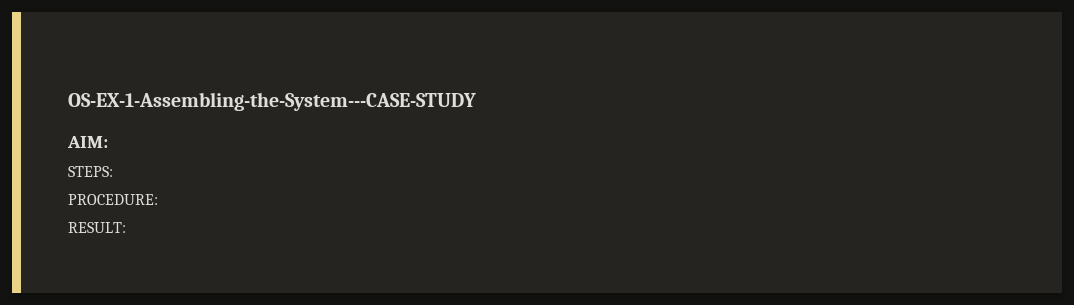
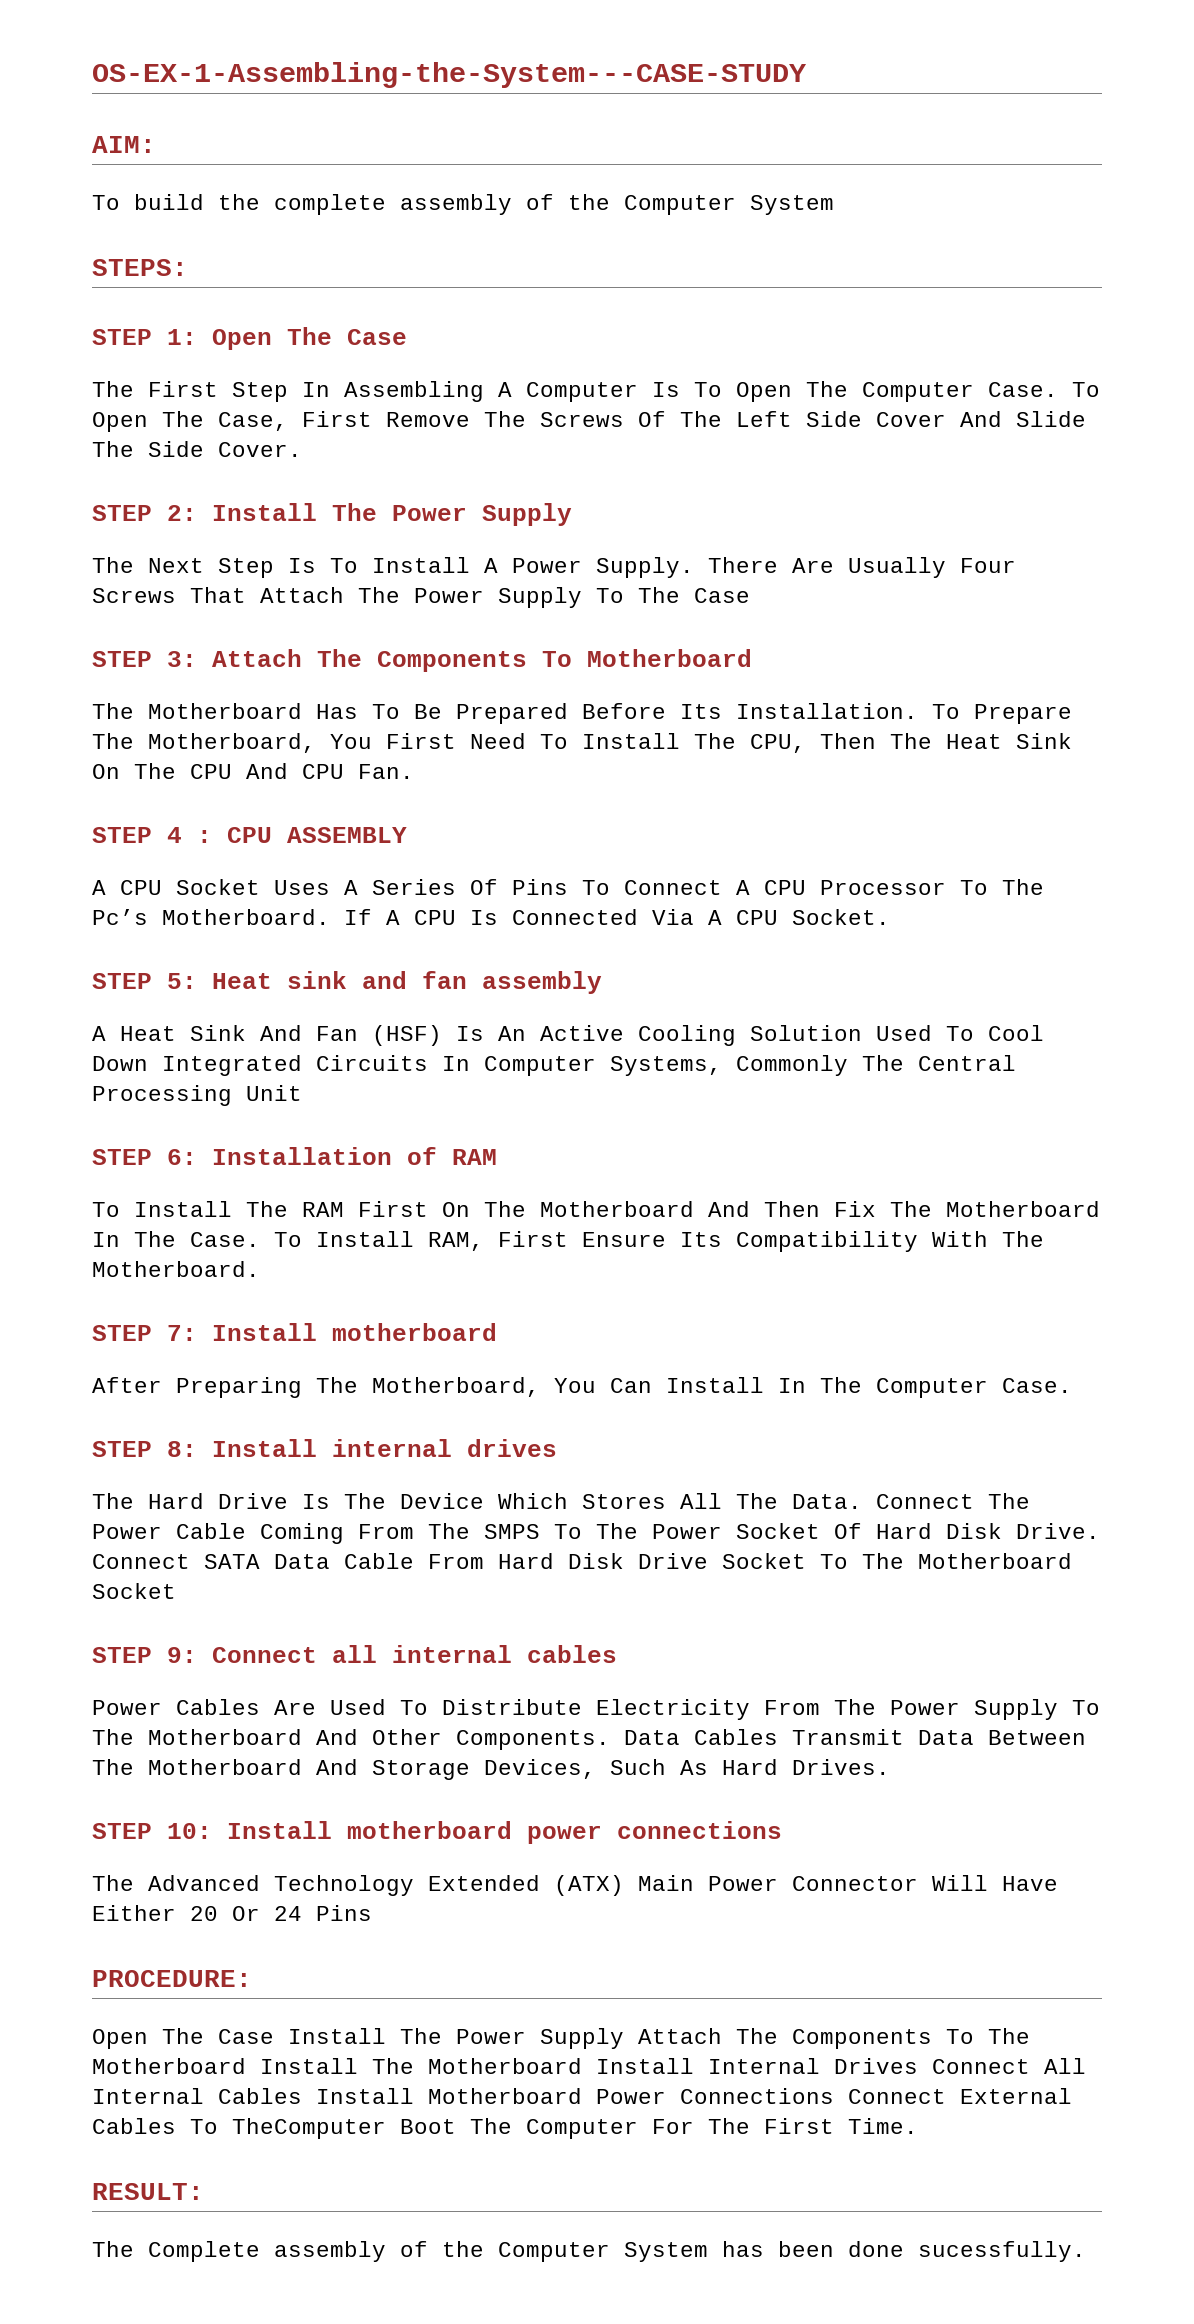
[68,166,113,177] [68,194,158,205] [68,222,126,233] STEPS: // PROCEDURE: // RESULT: -> [92,194,834,215] [92,259,188,276] [92,327,407,350] [92,381,1100,402] [92,411,1086,432] [92,441,302,457] [92,503,572,526] [92,557,1016,578] [92,587,750,608] [92,649,752,672] [92,703,1072,724] [92,733,1072,753] [92,763,414,779] [92,827,407,843] [92,879,1044,895] [92,909,890,925] [92,971,602,994] [92,1025,1044,1046] [92,1055,1016,1076] [92,1085,302,1106] [92,1147,497,1165] [92,1201,1100,1217] [92,1231,1044,1252] [92,1261,260,1277] [92,1323,497,1341] [92,1377,1072,1398] [92,1439,557,1457] [92,1493,1030,1509] [92,1523,1100,1544] [92,1553,1072,1569] [92,1583,176,1599] [92,1645,617,1663] [92,1699,1100,1720] [92,1729,1086,1750] [92,1759,890,1780] [92,1821,782,1844] [92,1875,1058,1896] [92,1905,372,1921] [92,1970,252,1987] [92,2028,1030,2049] [92,2058,1086,2074] [92,2088,1072,2104] [92,2118,918,2139] [92,2183,204,2200] [92,2241,1086,2262] To build the complete assembly of the Computer System // STEPS: // STEP 1: Open The Case // The First Step In Assembling A Computer Is To Open The Computer Case. To Open The Case, First Remove The Screws Of The Left Side Cover And Slide The Side Cover. // STEP 2: Install The Power Supply // The Next Step Is To Install A Power Supply. There Are Usually Four Screws That Attach The Power Supply To The Case // STEP 3: Attach The Components To Motherboard // The Motherboard Has To Be Prepared Before Its Installation. To Prepare The Motherboard, You First Need To Install The CPU, Then The Heat Sink On The CPU And CPU Fan. // STEP 4 : CPU ASSEMBLY // A CPU Socket Uses A Series Of Pins To Connect A CPU Processor To The Pc’s Motherboard. If A CPU Is Connected Via A CPU Socket. // STEP 5: Heat sink and fan assembly // A Heat Sink And Fan (HSF) Is An Active Cooling Solution Used To Cool Down Integrated Circuits In Computer Systems, Commonly The Central Processing Unit // STEP 6: Installation of RAM // To Install The RAM First On The Motherboard And Then Fix The Motherboard In The Case. To Install RAM, First Ensure Its Compatibility With The Motherboard. // STEP 7: Install motherboard // After Preparing The Motherboard, You Can Install In The Computer Case. // STEP 8: Install internal drives // The Hard Drive Is The Device Which Stores All The Data. Connect The Power Cable Coming From The SMPS To The Power Socket Of Hard Disk Drive. Connect SATA Data Cable From Hard Disk Drive Socket To The Motherboard Socket // STEP 9: Connect all internal cables // Power Cables Are Used To Distribute Electricity From The Power Supply To The Motherboard And Other Components. Data Cables Transmit Data Between The Motherboard And Storage Devices, Such As Hard Drives. // STEP 10: Install motherboard power connections // The Advanced Technology Extended (ATX) Main Power Connector Will Have Either 20 Or 24 Pins // PROCEDURE: // Open The Case Install The Power Supply Attach The Components To The Motherboard Install The Motherboard Install Internal Drives Connect All Internal Cables Install Motherboard Power Connections Connect External Cables To TheComputer Boot The Computer For The First Time. // RESULT: // The Complete assembly of the Computer System has been done sucessfully.

